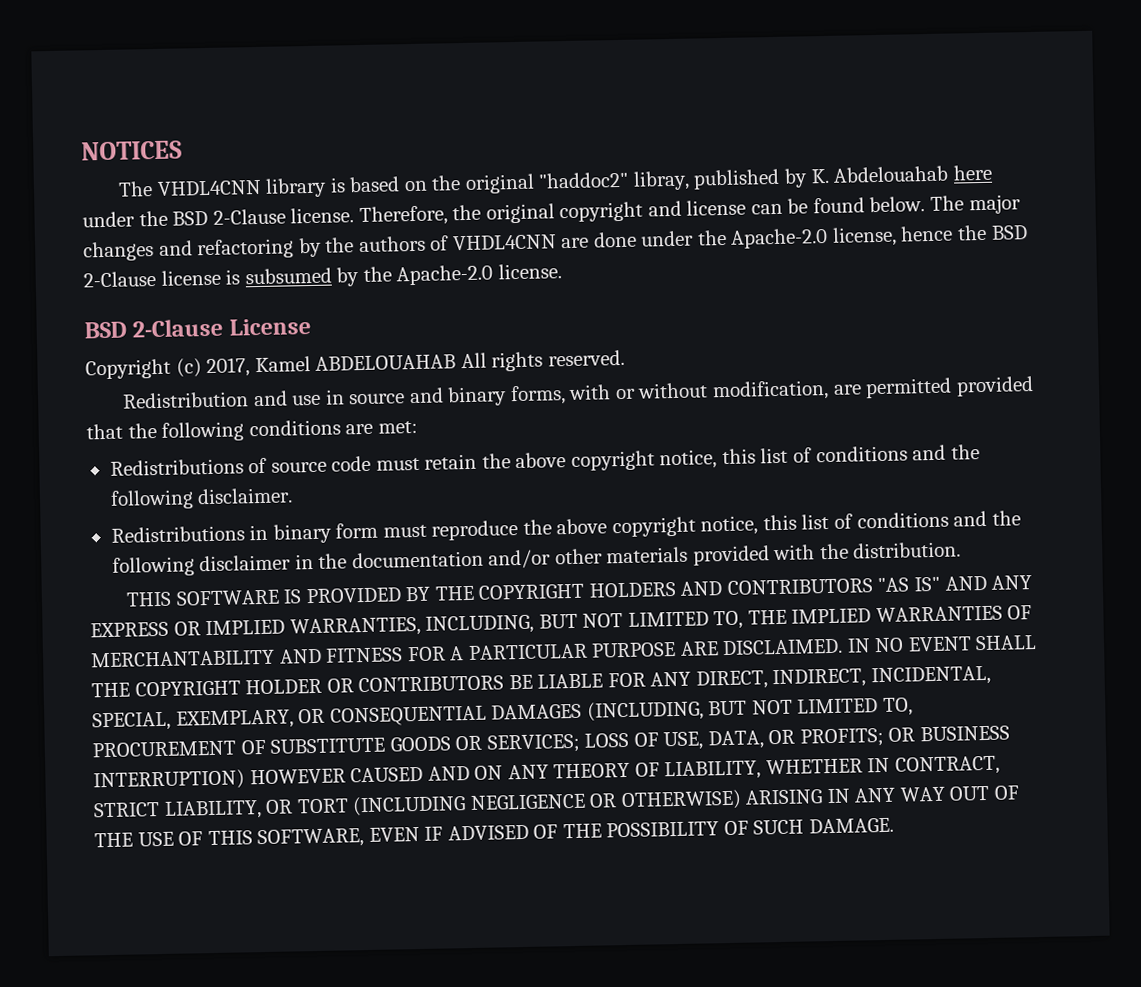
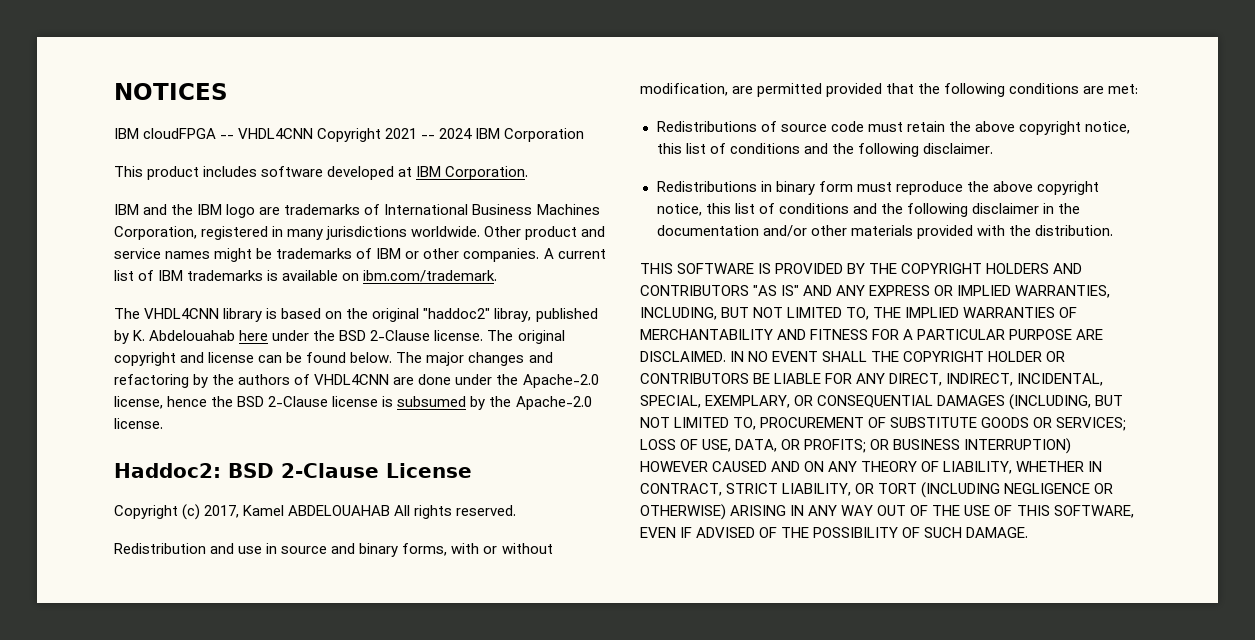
(182, 150) none -> [114,128,585,142] [114,166,529,180] [114,204,600,218] [114,226,606,240] [114,248,606,262] [114,270,498,282] // IBM cloudFPGA -- VHDL4CNN Copyright 2021 -- 2024 IBM Corporation // This product includes software developed at IBM Corporation. // IBM and the IBM logo are trademarks of International Business Machines Corporation, registered in many jurisdictions worldwide. Other product and service names might be trademarks of IBM or other companies. A current list of IBM trademarks is available on ibm.com/trademark.
[358,204,482,227] Therefore, the -> [487,330,514,341] The
(562, 271) none -> [114,463,221,478] Haddoc2:

